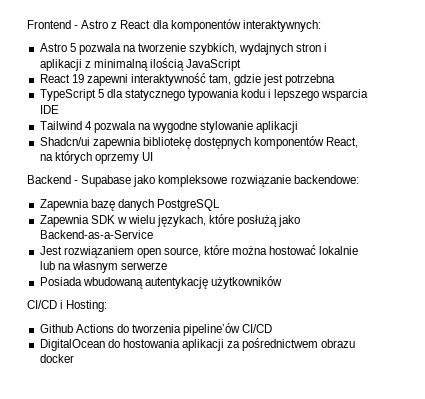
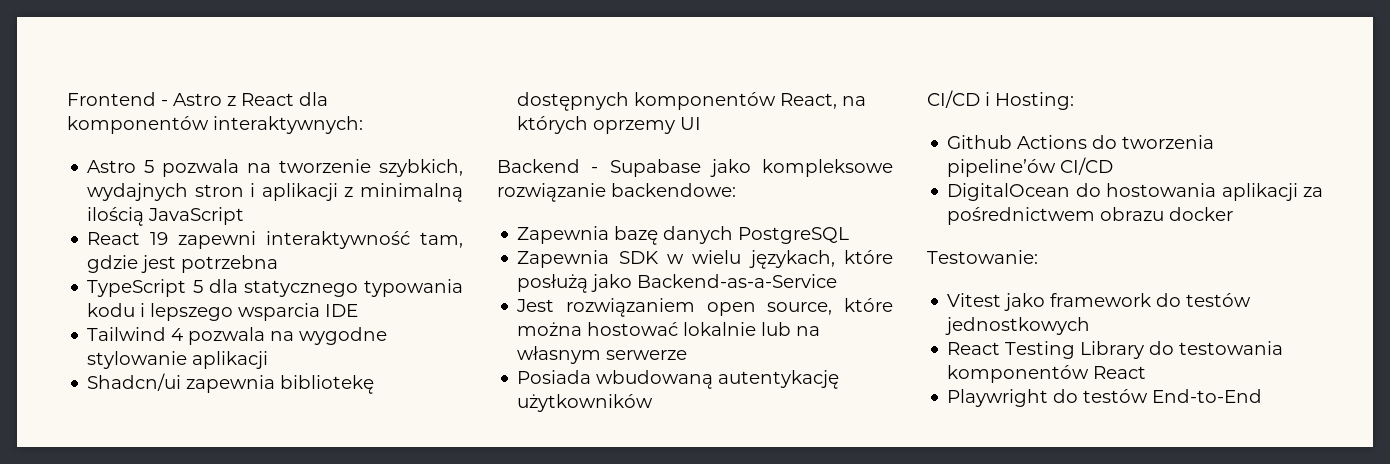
(74, 358) none -> [927,250,1038,264] [947,293,1252,311] [945,317,1091,335] [947,341,1284,359] [947,365,1147,383] [947,389,1263,407] // Testowanie: // Vitest jako framework do testów jednostkowych // React Testing Library do testowania komponentów React // Playwright do testów End-to-End

